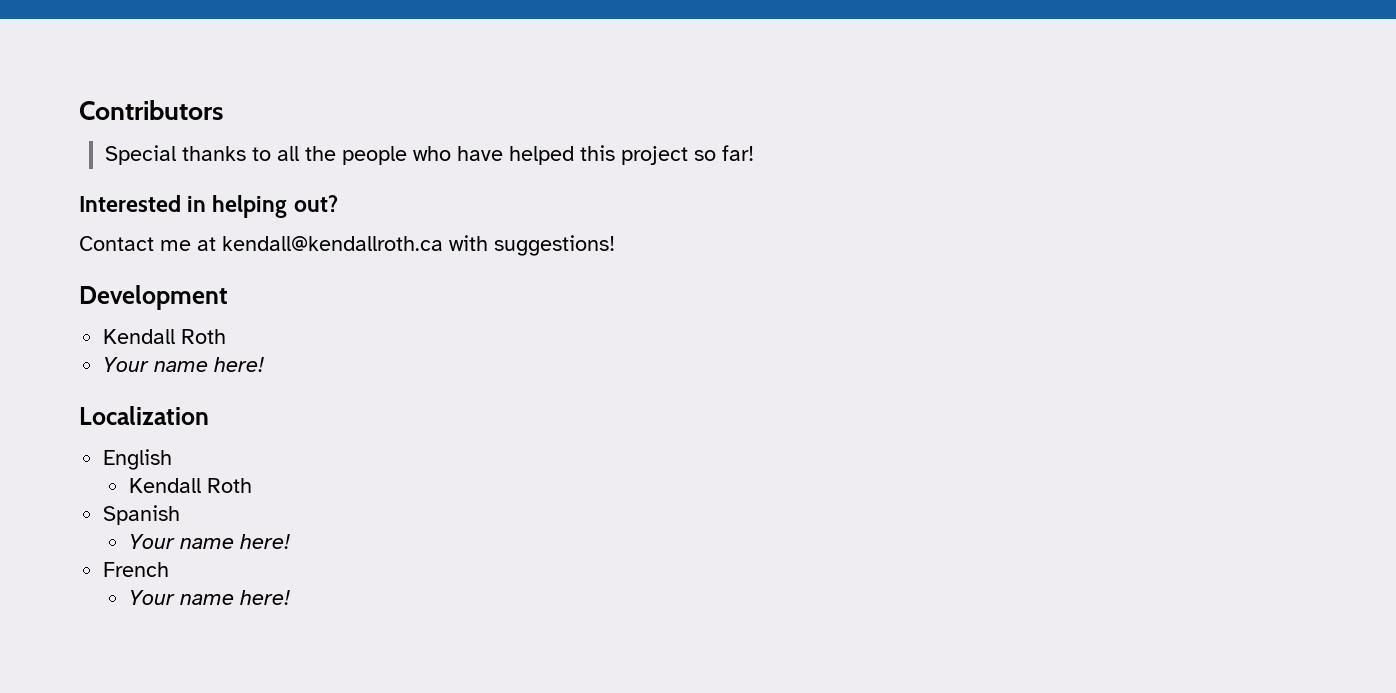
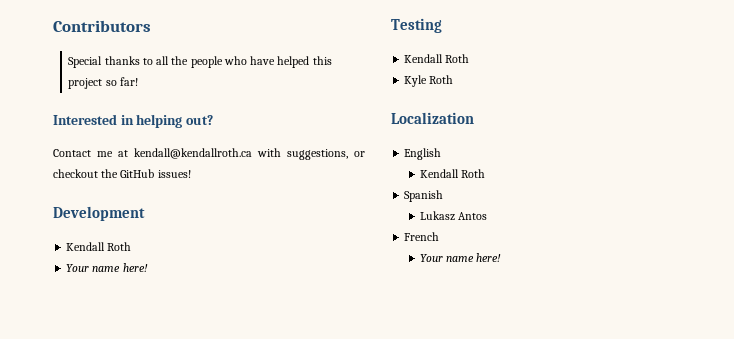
[494,235,615,256] suggestions! -> [287,149,365,160] [53,169,191,178] suggestions, or checkout the GitHub issues!
(265, 364) none -> [391,18,442,33] [404,54,470,63] [404,75,454,87] // Testing // Kendall Roth // Kyle Roth
[128,534,290,549] Your name here! -> [419,211,487,221] Lukasz Antos

